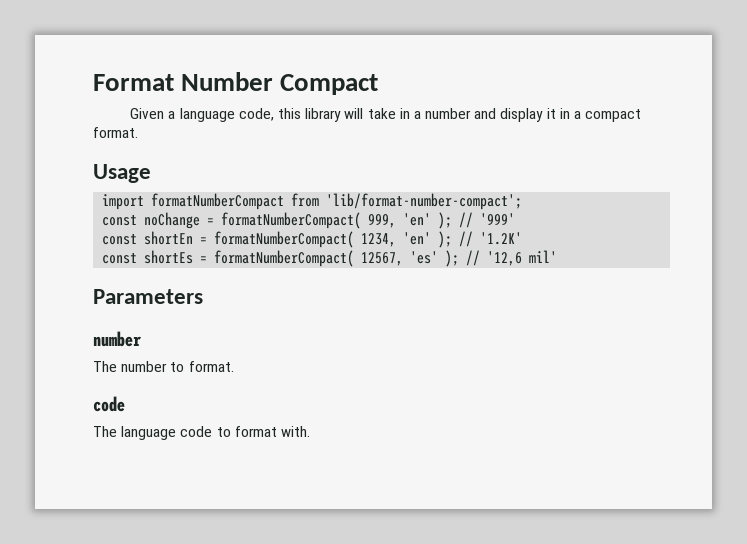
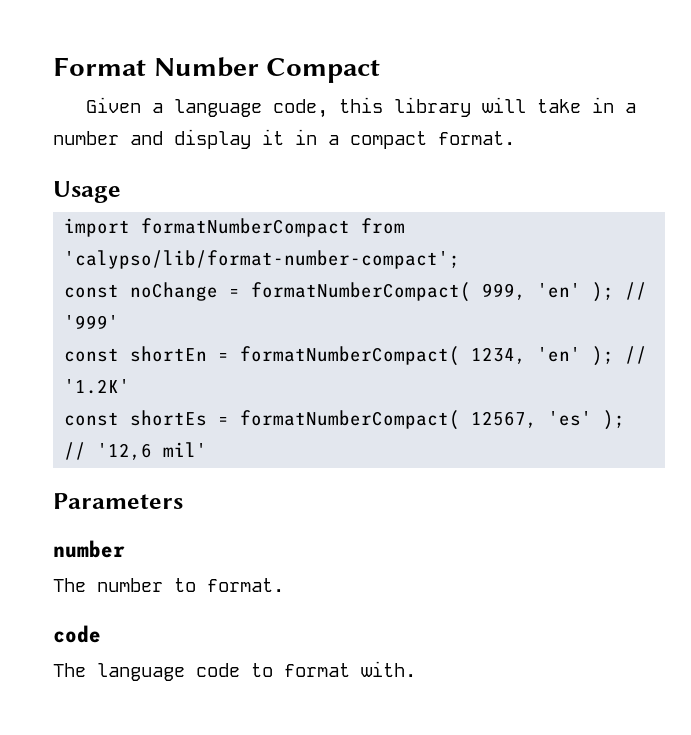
[326,193,523,210] 'lib/format-number-compact'; -> [64,250,461,269] 'calypso/lib/format-number-compact';

